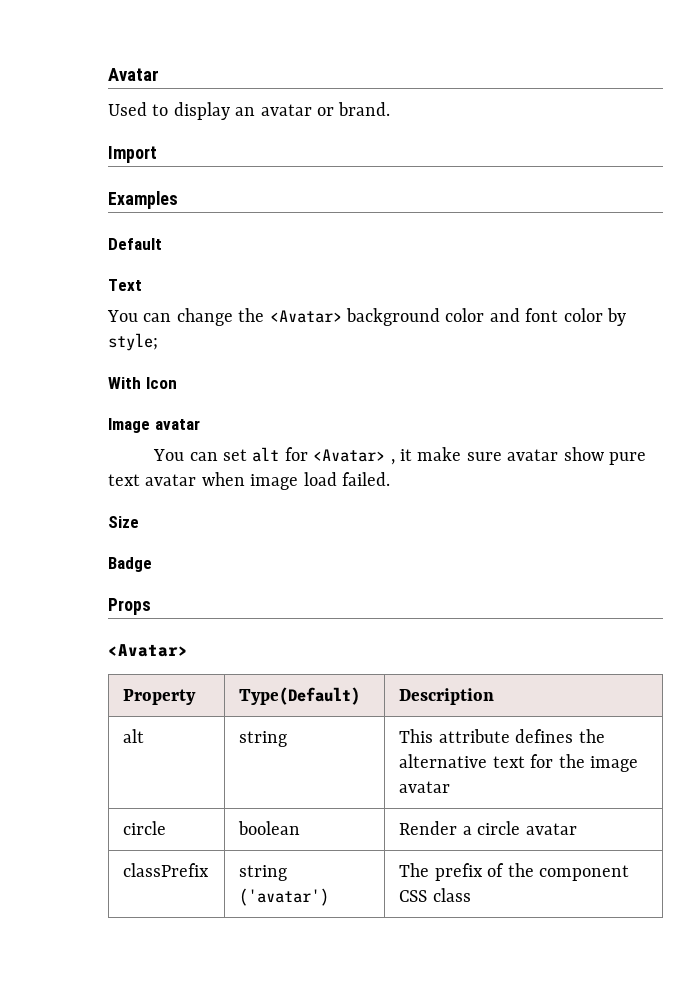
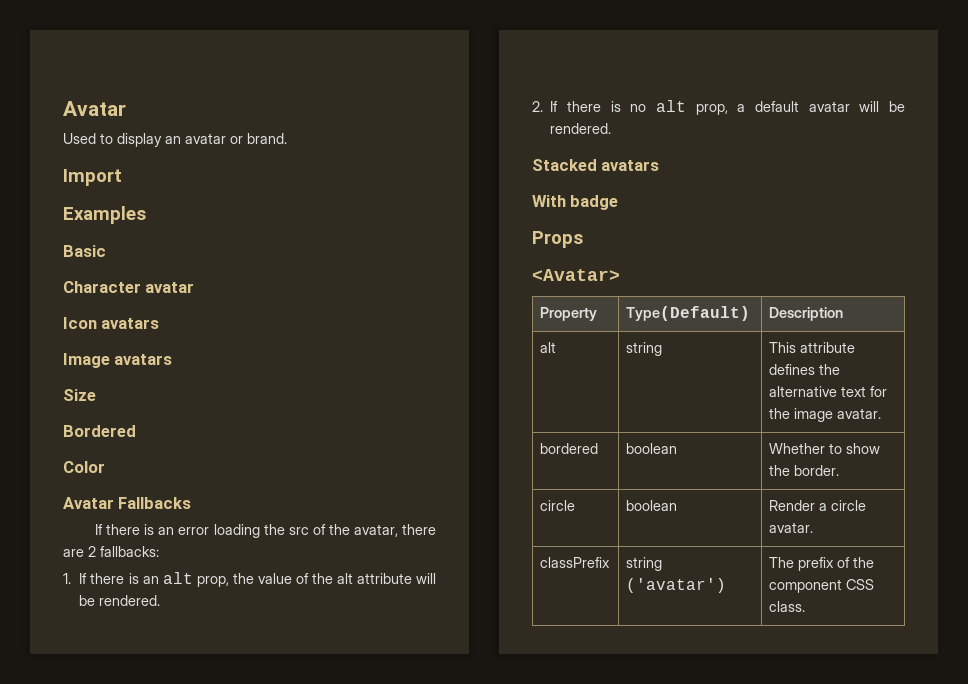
[108,238,162,250] [108,279,142,291] [107,308,626,326] [108,333,158,351] [108,377,141,389] Default // Text // You can change the <Avatar> background color and font color by style; // With -> [63,245,106,257] [63,281,195,293] Basic // Character avatar //
(177, 383) none -> [101,318,160,329] avatars
[154,419,200,430] [153,447,646,465] [108,472,390,490] [108,516,139,528] [108,557,152,572] avatar // You can set alt for <Avatar> , it make sure avatar show pure text avatar when image load failed. // Size // Badge -> [114,354,173,365] [63,389,96,401] [63,425,136,437] [63,461,105,473] [63,497,192,509] [95,524,437,538] [63,546,159,557] [63,572,436,587] [79,595,161,606] [532,100,905,115] [550,123,612,134] [532,159,660,171] [532,195,619,210] avatars // Size // Bordered // Color // Avatar Fallbacks // If there is an error loading the src of the avatar, there are 2 fallbacks: // 1. If there is an alt prop, the value of the alt attribute will be rendered. // 2. If there is no alt prop, a default avatar will be rendered. // Stacked avatars // With badge
[399,781,451,793] avatar -> [837,408,882,419] [540,443,599,454] [626,443,678,454] [769,443,881,454] [769,465,840,476] avatar. // bordered | boolean | Whether to show the border.
[525,823,577,835] avatar -> [769,522,814,533] avatar.
[432,888,471,902] class -> [769,601,806,612] class.

